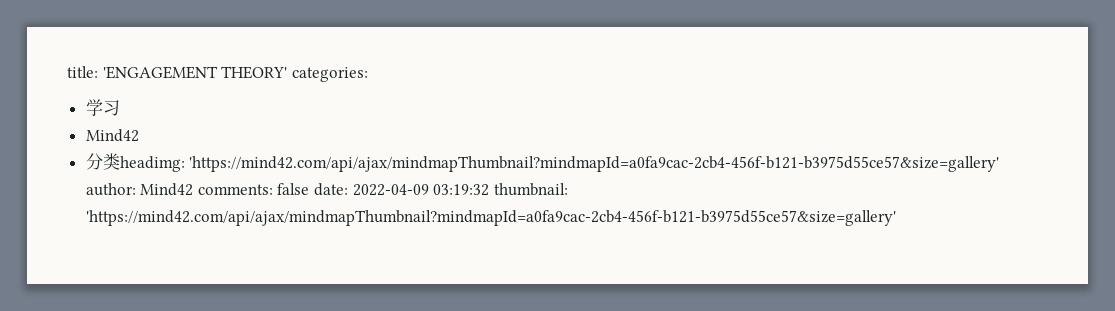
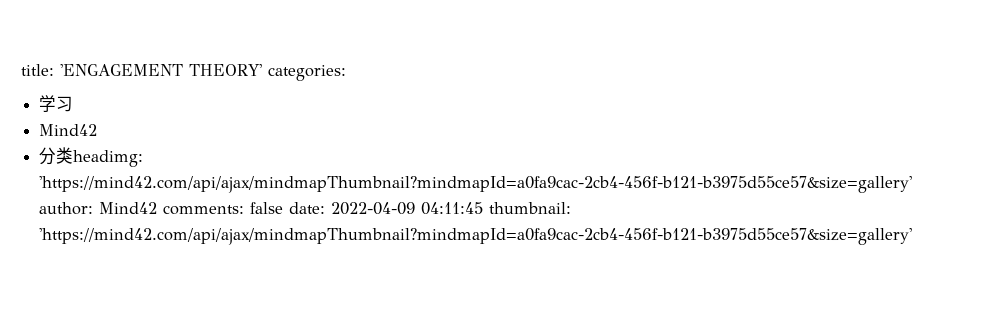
[433,184,490,196] 03:19:32 -> [421,202,484,215] 04:11:45

